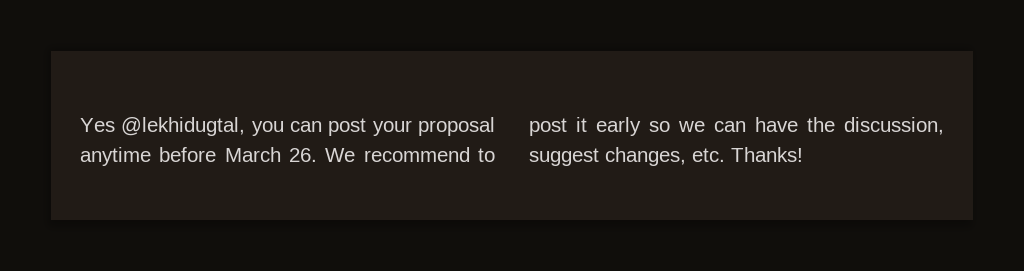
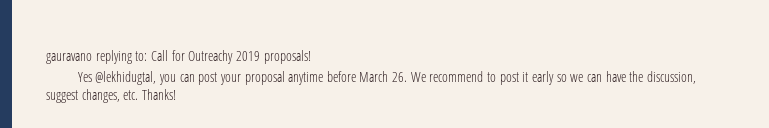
(80, 125) none -> [46,50,311,64] gauravano replying to: Call for Outreachy 2019 proposals! //

